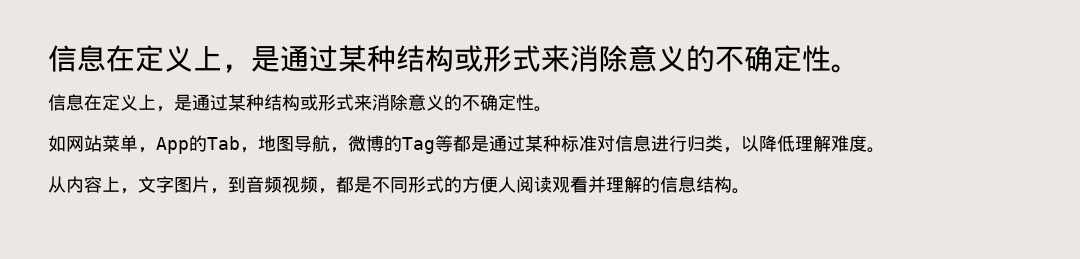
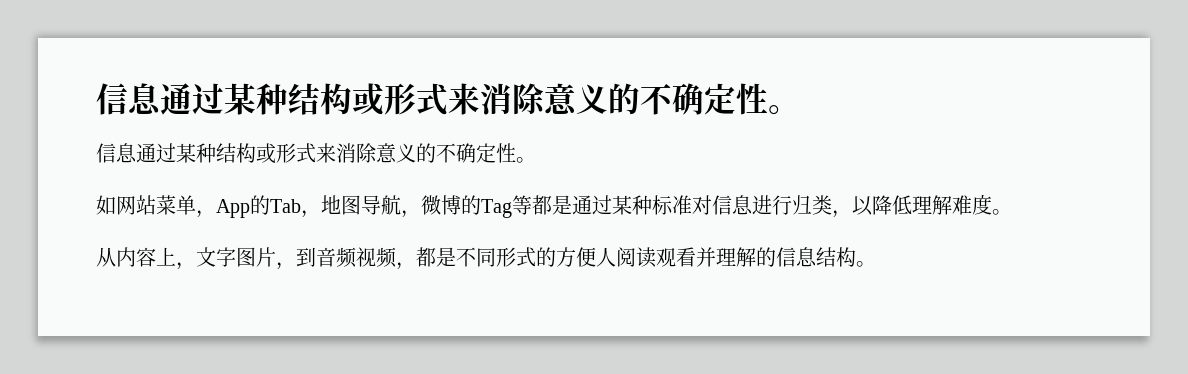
[48,45,280,73] 信息在定义上，是 -> [96,83,162,115] 信息
[84,94,192,112] 在定义上，是 -> (137, 153) none

